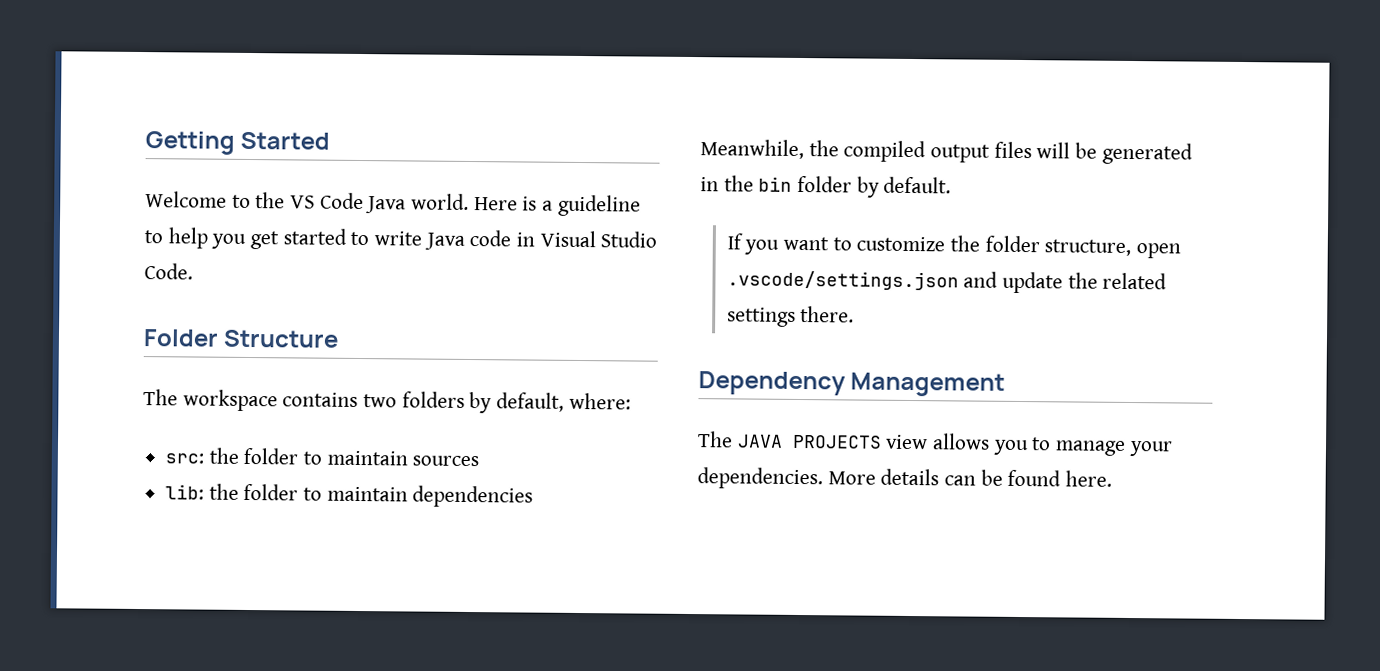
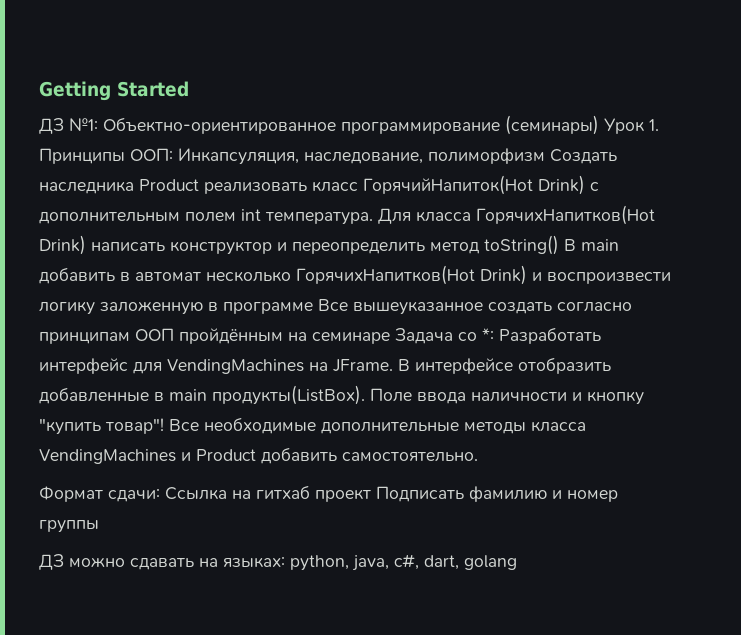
[145,191,641,217] [144,227,658,250] [144,263,193,280] [143,329,340,348] [143,389,631,414] [165,447,480,467] [165,483,534,508] [700,139,1193,165] [700,175,952,198] [726,233,1182,259] [726,270,1168,294] [726,305,855,327] [698,371,1006,397] [697,431,1173,457] [697,467,1113,490] Welcome to the VS Code Java world. Here is a guideline to help you get started to write Java code in Visual Studio Code. // Folder Structure // The workspace contains two folders by default, where: // src: the folder to maintain sources // lib: the folder to maintain dependencies // Meanwhile, the compiled output files will be generated in the bin folder by default. // If you want to customize the folder structure, open .vscode/settings.json and update the related settings there. // Dependency Management // The JAVA PROJECTS view allows you to manage your dependencies. More details can be found here. -> [39,115,659,135] [39,148,617,165] [39,175,599,195] [39,205,655,225] [39,235,619,255] [39,265,671,285] [38,299,632,315] [39,327,601,344] [39,357,611,374] [39,385,644,405] [39,417,586,435] [39,447,478,464] [39,485,618,502] [39,520,99,533] [39,554,517,571] ДЗ №1: Объектно-ориентированное программирование (семинары) Урок 1. Принципы ООП: Инкапсуляция, наследование, полиморфизм Создать наследника Product реализовать класс ГорячийНапиток(Hot Drink) с дополнительным полем int температура. Для класса ГорячихНапитков(Hot Drink) написать конструктор и переопределить метод toString() В main добавить в автомат несколько ГорячихНапитков(Hot Drink) и воспроизвести логику заложенную в программе Все вышеуказанное создать согласно принципам ООП пройдённым на семинаре Задача со *: Разработать интерфейс для VendingMachines на JFrame. В интерфейсе отобразить добавленные в main продукты(ListBox). Поле ввода наличности и кнопку "купить товар"! Все необходимые дополнительные методы класса VendingMachines и Product добавить самостоятельно. // Формат сдачи: Ссылка на гитхаб проект Подписать фамилию и номер группы // ДЗ можно сдавать на языках: python, java, c#, dart, golang

